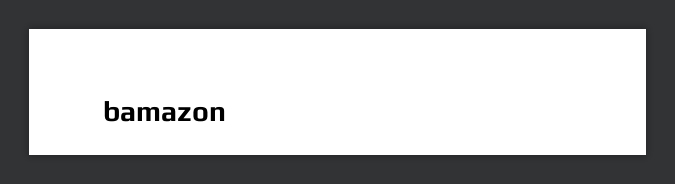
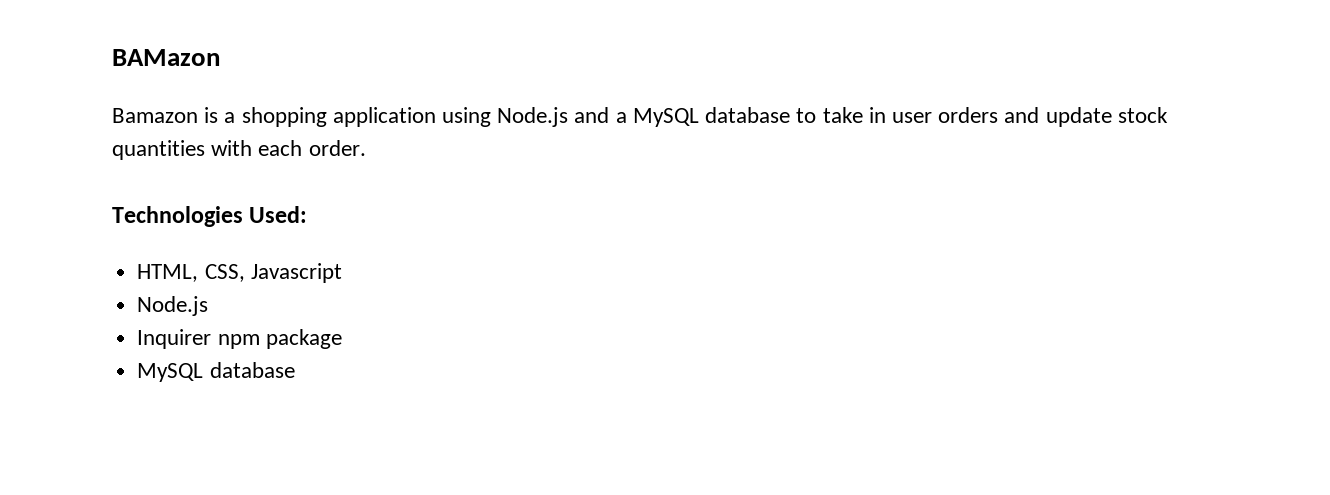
[103,101,226,122] bamazon -> [112,49,220,66] [112,107,1168,127] [112,140,366,160] [112,206,308,227] [137,263,342,283] [137,296,209,316] [137,329,342,349] [137,362,295,382] BAMazon // Bamazon is a shopping application using Node.js and a MySQL database to take in user orders and update stock quantities with each order. // Technologies Used: // HTML, CSS, Javascript // Node.js // Inquirer npm package // MySQL database

